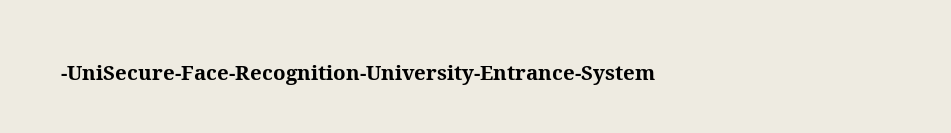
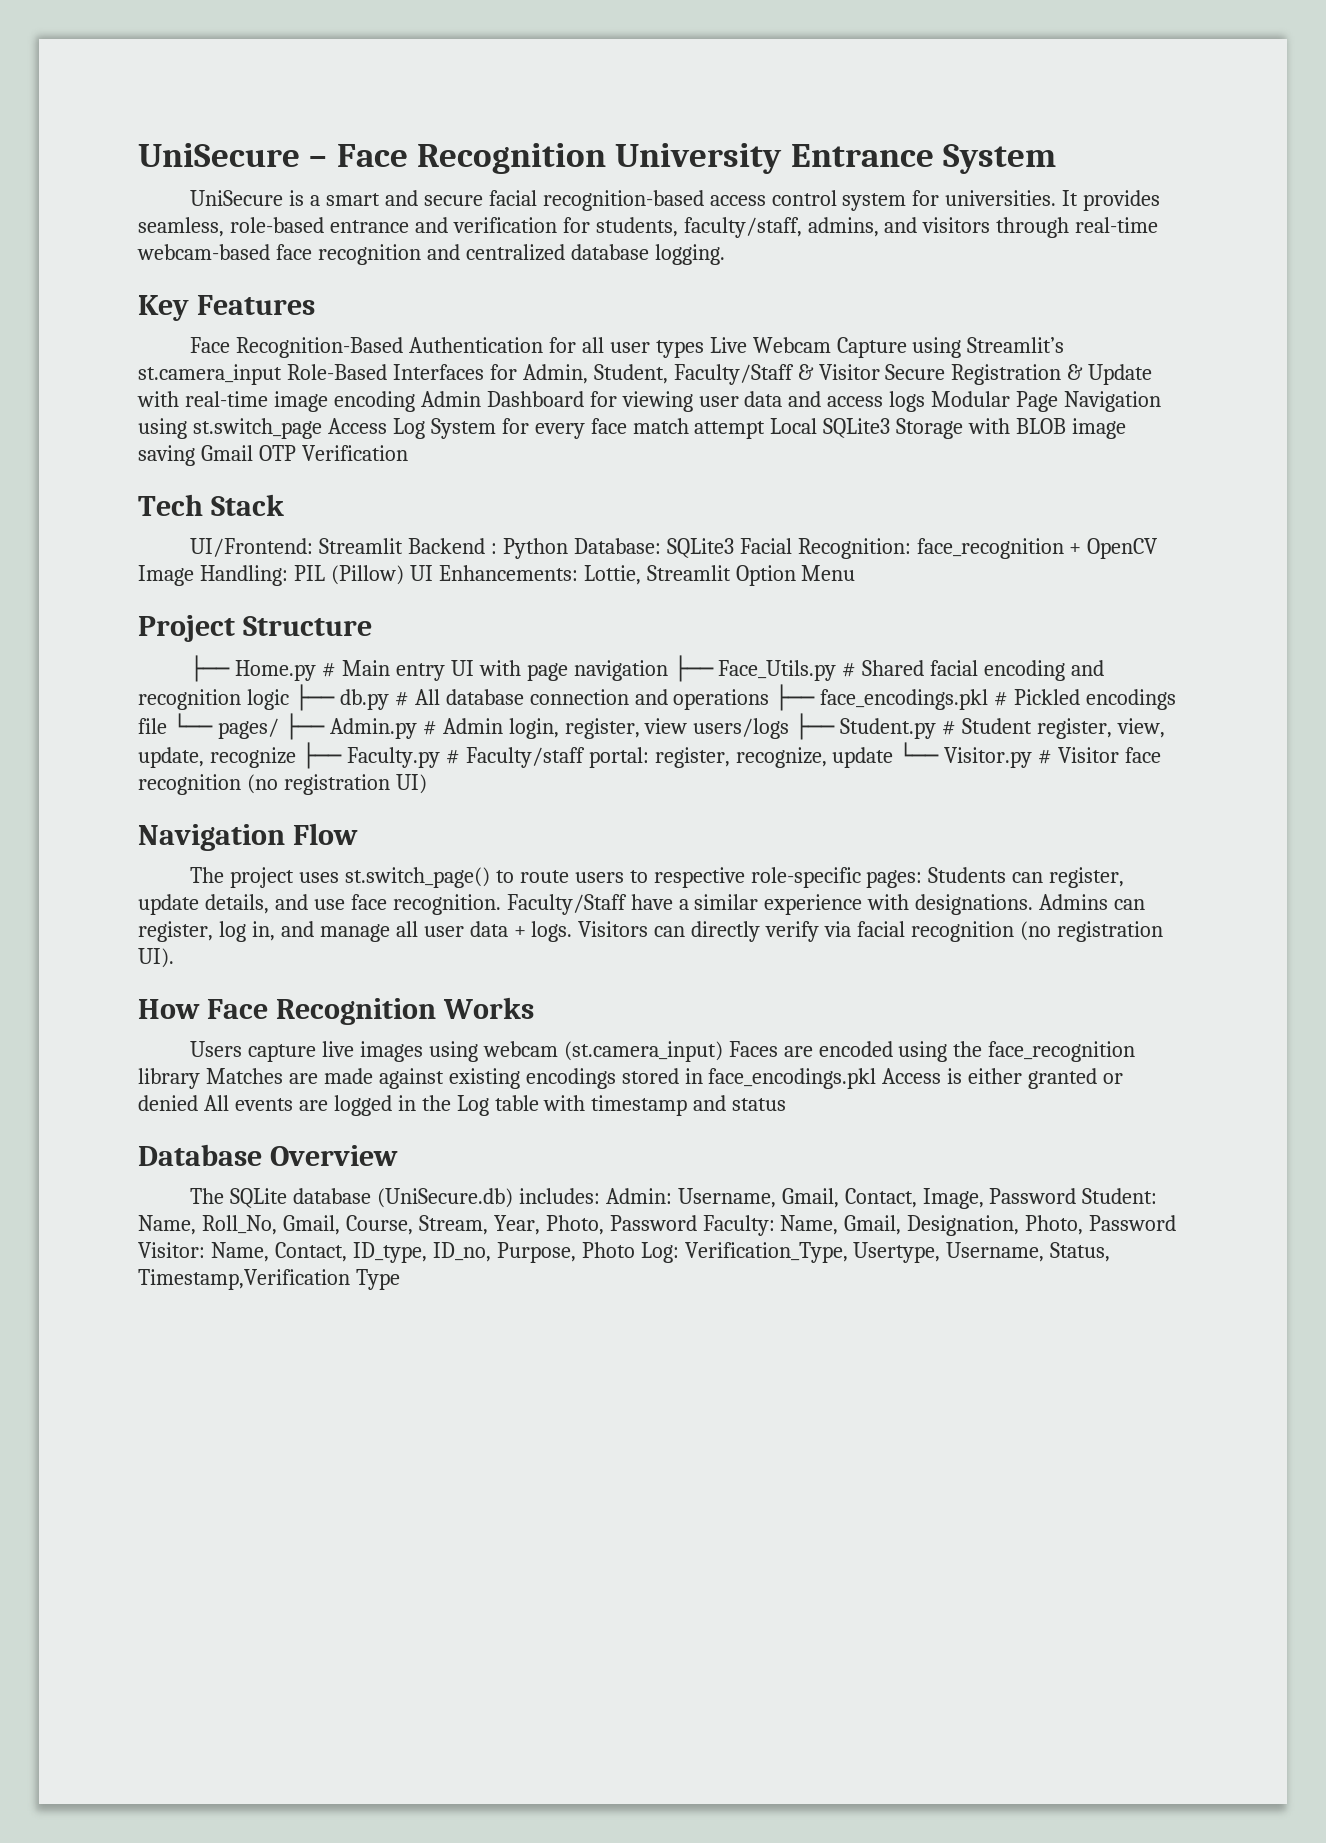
[61,65,655,85] -UniSecure-Face-Recognition-University-Entrance-System -> [138,143,1056,174] [190,190,1161,211] [138,217,1159,238] [137,244,725,265] [138,295,315,321] [190,337,1065,358] [138,364,1153,385] [137,391,1162,412] [138,418,1127,439] [138,445,408,466] [138,494,284,516] [190,538,1159,559] [138,565,856,586] [138,615,372,642] [190,655,1105,682] [138,684,1177,711] [138,713,1166,740] [138,742,1162,769] [138,774,427,795] [138,823,358,851] [190,867,1125,888] [138,894,1146,915] [138,921,1163,942] [138,948,174,968] [138,997,534,1025] [190,1041,1136,1062] [138,1068,1124,1089] [138,1095,787,1116] [138,1144,398,1166] [190,1188,1158,1209] [138,1215,1177,1236] [138,1242,1111,1263] [138,1269,400,1290] UniSecure – Face Recognition University Entrance System // UniSecure is a smart and secure facial recognition-based access control system for universities. It provides seamless, role-based entrance and verification for students, faculty/staff, admins, and visitors through real-time webcam-based face recognition and centralized database logging. // Key Features // Face Recognition-Based Authentication for all user types Live Webcam Capture using Streamlit’s st.camera_input Role-Based Interfaces for Admin, Student, Faculty/Staff & Visitor Secure Registration & Update with real-time image encoding Admin Dashboard for viewing user data and access logs Modular Page Navigation using st.switch_page Access Log System for every face match attempt Local SQLite3 Storage with BLOB image saving Gmail OTP Verification // Tech Stack // UI/Frontend: Streamlit Backend : Python Database: SQLite3 Facial Recognition: face_recognition + OpenCV Image Handling: PIL (Pillow) UI Enhancements: Lottie, Streamlit Option Menu // Project Structure // ├── Home.py # Main entry UI with page navigation ├── Face_Utils.py # Shared facial encoding and recognition logic ├── db.py # All database connection and operations ├── face_encodings.pkl # Pickled encodings file └── pages/ ├── Admin.py # Admin login, register, view users/logs ├── Student.py # Student register, view, update, recognize ├── Faculty.py # Faculty/staff portal: register, recognize, update └── Visitor.py # Visitor face recognition (no registration UI) // Navigation Flow // The project uses st.switch_page() to route users to respective role-specific pages: Students can register, update details, and use face recognition. Faculty/Staff have a similar experience with designations. Admins can register, log in, and manage all user data + logs. Visitors can directly verify via facial recognition (no registration UI). // How Face Recognition Works // Users capture live images using webcam (st.camera_input) Faces are encoded using the face_recognition library Matches are made against existing encodings stored in face_encodings.pkl Access is either granted or denied All events are logged in the Log table with timestamp and status // Database Overview // The SQLite database (UniSecure.db) includes: Admin: Username, Gmail, Contact, Image, Password Student: Name, Roll_No, Gmail, Course, Stream, Year, Photo, Password Faculty: Name, Gmail, Designation, Photo, Password Visitor: Name, Contact, ID_type, ID_no, Purpose, Photo Log: Verification_Type, Usertype, Username, Status, Timestamp,Verification Type

